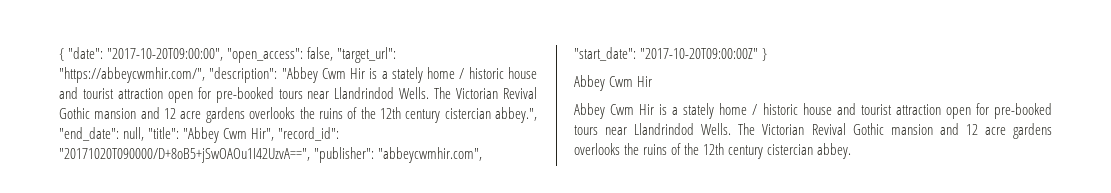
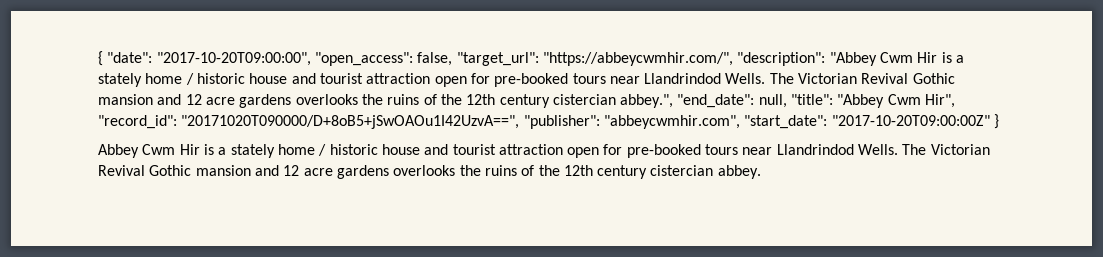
[574,103,655,119] // Abbey Cwm Hir -> (200, 149) none

